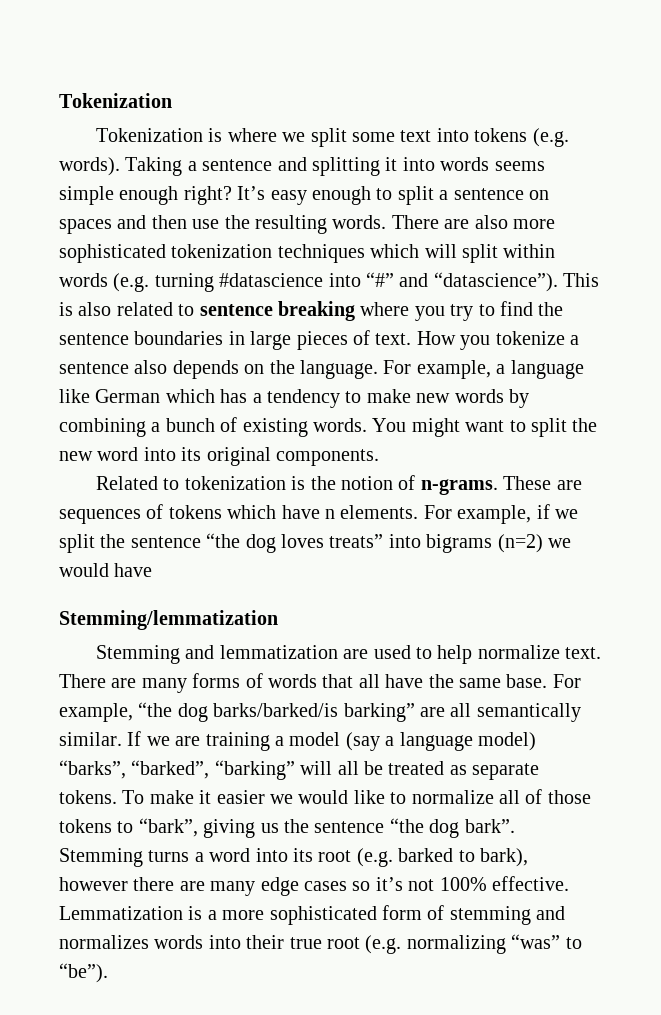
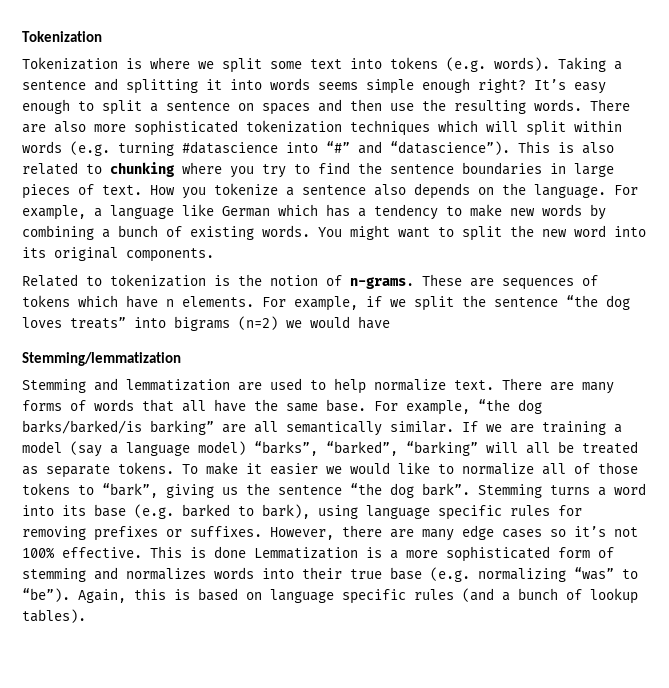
[199,301,355,321] sentence breaking -> [110,162,175,177] chunking
[318,850,352,862] root -> [94,504,126,517] base
[59,877,128,891] however -> [318,505,582,520] [22,526,334,541] using language specific rules for removing prefixes or suffixes. However,
(569, 883) none -> [150,546,246,558] This is done
[327,937,360,949] root -> [390,567,422,580] base
(108, 973) none -> [78,588,638,604] [22,609,86,623] Again, this is based on language specific rules (and a bunch of lookup tables).

